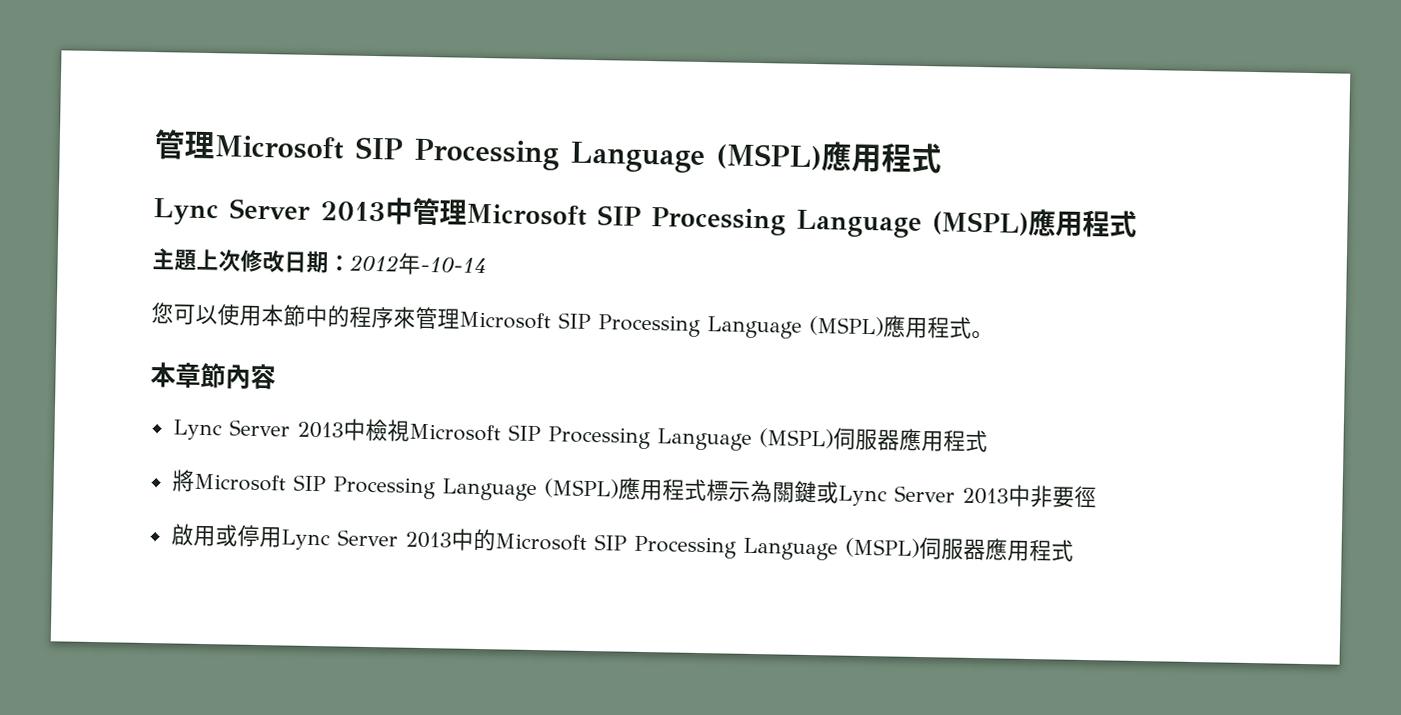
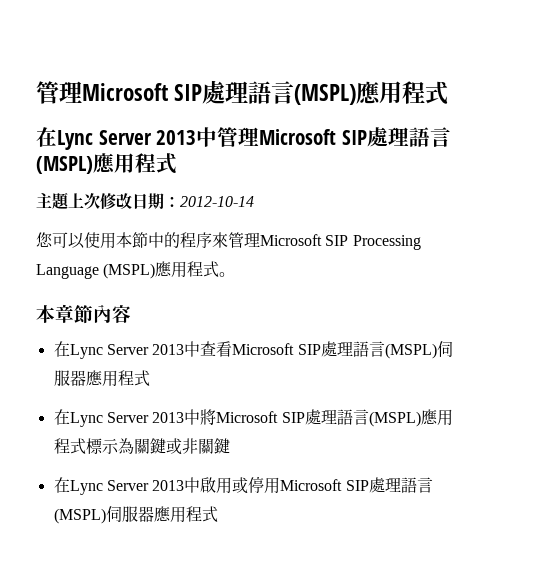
[154,129,942,174] 管理Microsoft SIP Processing Language (MSPL)應用程式 // -> [36,80,449,105] [36,127,57,147] 管理Microsoft SIP處理語言(MSPL)應用程式 // 在
[650,207,922,238] Processing Language -> [366,127,451,147] 處理語言
[349,252,487,275] 2012年-10-14 -> [180,196,254,207] 2012-10-14
[172,418,752,451] Lync Server 2013中檢視Microsoft SIP Processing Language -> [53,341,385,359] 在Lync Server 2013中查看Microsoft SIP處理語言
(988, 441) none -> [53,409,201,427] 在Lync Server 2013中
[332,476,537,502] Processing Language -> [304,409,369,425] 處理語言
[837,484,1097,508] Lync Server 2013中非要徑 // -> [181,438,230,454] [53,477,201,495] 非關鍵 // 在Lync Server 2013中
[280,528,838,561] Lync Server 2013中的Microsoft SIP Processing Language -> [280,477,433,493] Microsoft SIP處理語言

